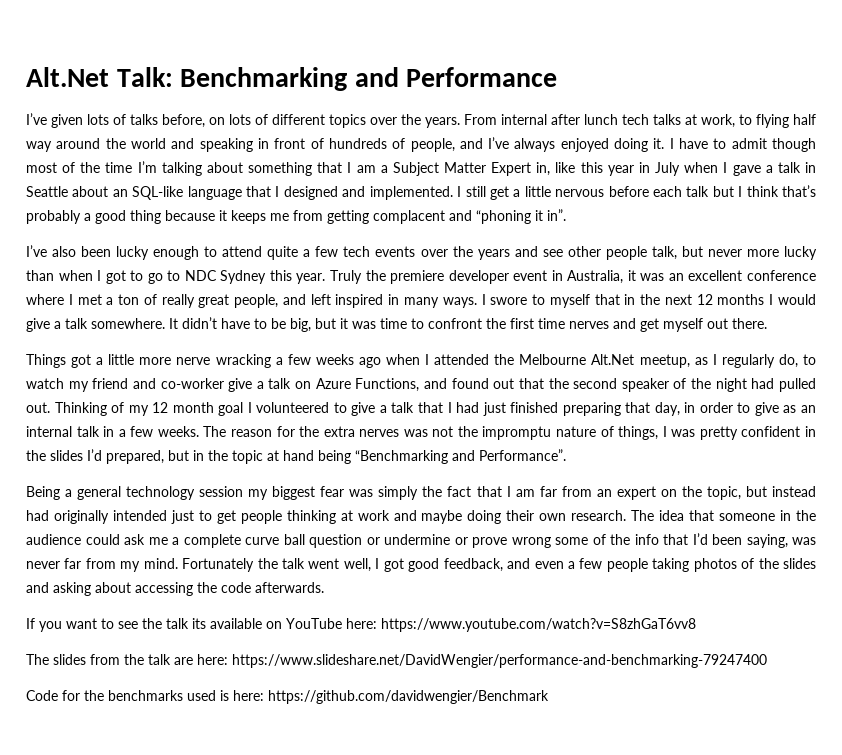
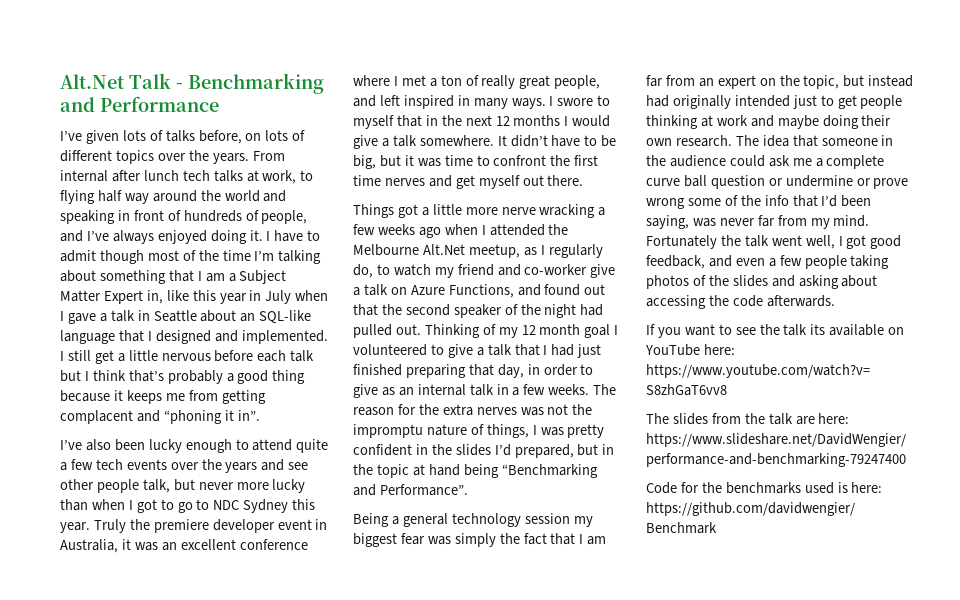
[26,67,173,87] Alt.Net Talk: -> [60,73,183,89] Alt.Net Talk -

